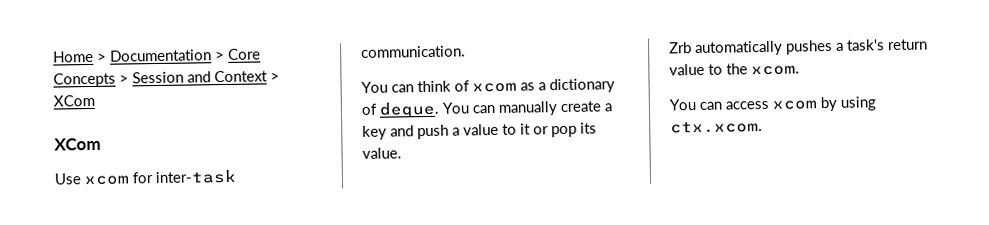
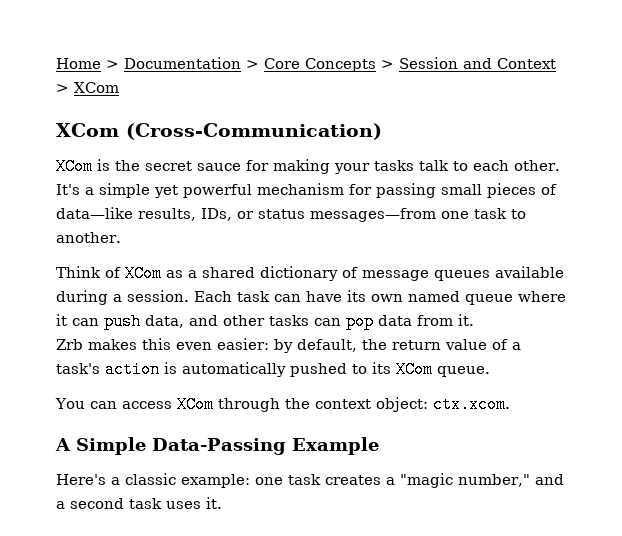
[54,169,237,186] [361,45,466,58] [361,80,517,93] // Use xcom for inter-task communication. // You can think of xcom -> [126,123,382,140] [56,158,560,175] [56,183,557,198] [56,207,526,222] [56,232,121,243] [56,265,162,282] (Cross-Communication) // XCom is the secret sauce for making your tasks talk to each other. It's a simple yet powerful mechanism for passing small pieces of data—like results, IDs, or status messages—from one task to another. // Think of XCom
(546, 86) none -> [202,267,255,278] shared
[379,100,612,119] [362,122,597,140] [362,147,402,159] [668,38,928,57] [669,63,800,76] [669,96,877,112] [670,121,763,134] deque. You can manually create a key and push a value to it or pop its value. // Zrb automatically pushes a task's return value to the xcom. // You can access xcom by using ctx.xcom. -> [362,266,564,281] [56,290,566,305] [56,313,474,330] [56,338,521,353] [56,361,490,378] [55,396,510,413] [55,437,379,455] [56,473,564,488] [56,497,222,509] message queues available during a session. Each task can have its own named queue where it can push data, and other tasks can pop data from it. // Zrb makes this even easier: by default, the return value of a task's action is automatically pushed to its XCom queue. // You can access XCom through the context object: ctx.xcom. // A Simple Data-Passing Example // Here's a classic example: one task creates a "magic number," and a second task uses it.

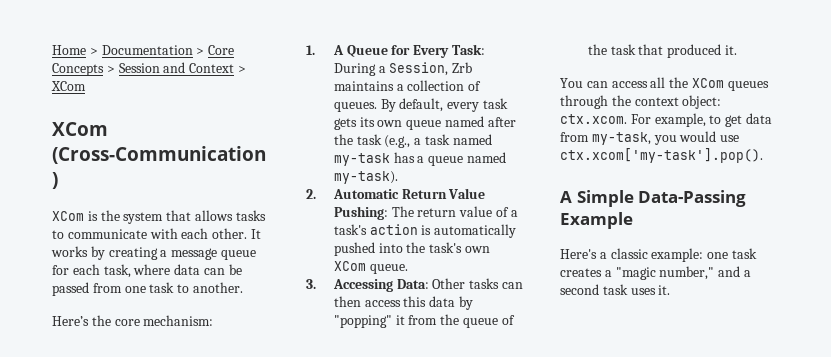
[145,159,560,174] [56,183,557,198] [56,207,526,222] [56,232,121,243] [56,265,564,282] [56,290,566,305] [56,313,474,330] [56,338,387,353] secret sauce for making your tasks talk to each other. It's a simple yet powerful mechanism for passing small pieces of data—like results, IDs, or status messages—from one task to another. // Think of XCom as a shared dictionary of message queues available during a session. Each task can have its own named queue where it can push data, and other tasks can pop data from it. // Zrb makes this even easier: by default, the -> [123,210,266,224] [52,228,261,239] [51,246,256,260] [52,264,242,278] [52,282,243,296] [52,315,214,326] [306,44,485,58] [333,62,473,76] [333,80,482,91] [333,98,508,112] [333,116,516,130] [333,134,492,148] [333,152,506,166] [333,171,398,184] [306,188,486,199] [333,206,414,220] system that allows tasks to communicate with each other. It works by creating a message queue for each task, where data can be passed from one task to another. // Here’s the core mechanism: // 1. A Queue for Every Task: During a Session, Zrb maintains a collection of queues. By default, every task gets its own queue named after the task (e.g., a task named my-task has a queue named my-task). // 2. Automatic Return Value Pushing: The
[352,361,490,378] to its XCom queue. -> [378,242,490,253] [333,261,408,274] [306,278,523,292] [333,296,473,310] [333,314,515,328] [587,44,737,58] into the task's own XCom queue. // 3. Accessing Data: Other tasks can then access this data by "popping" it from the queue of the task that produced it.
[176,396,214,413] XCom -> [650,77,769,91] all the XCom queues
(510, 404) none -> [630,113,772,127] [560,131,740,145] [560,148,763,163] For example, to get data from my-task, you would use ctx.xcom['my-task'].pop().

